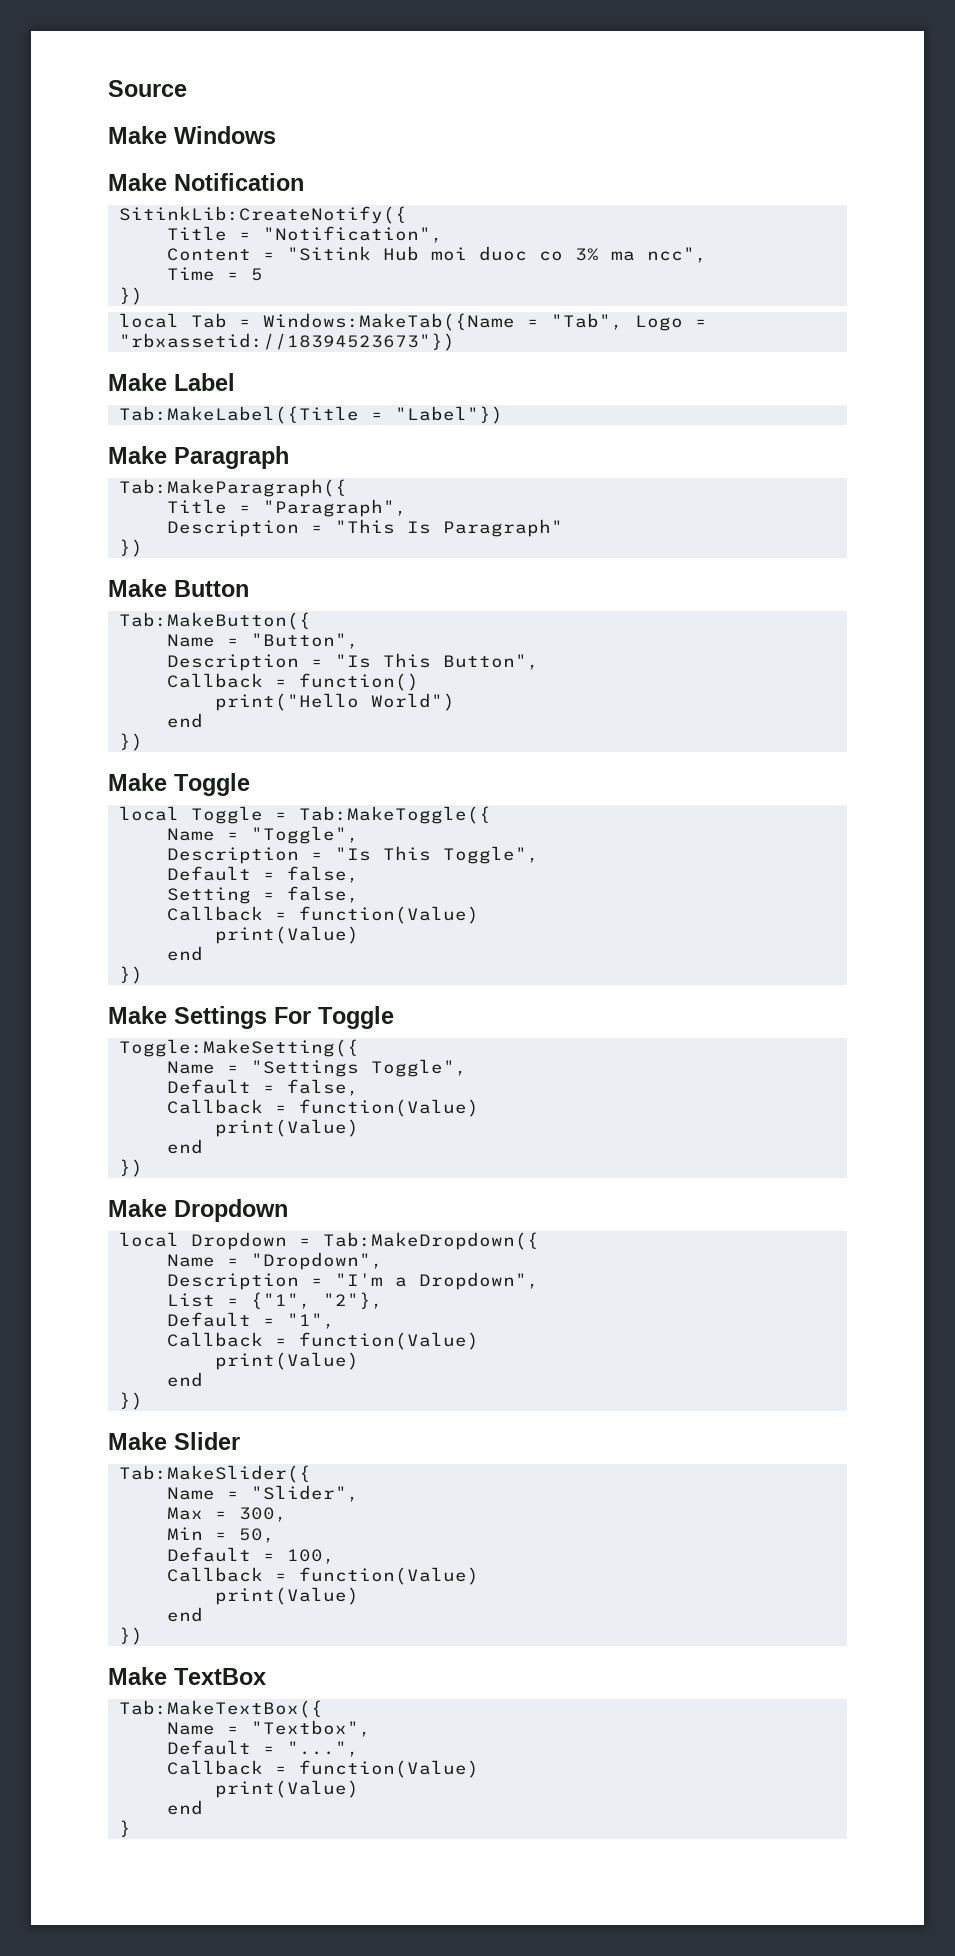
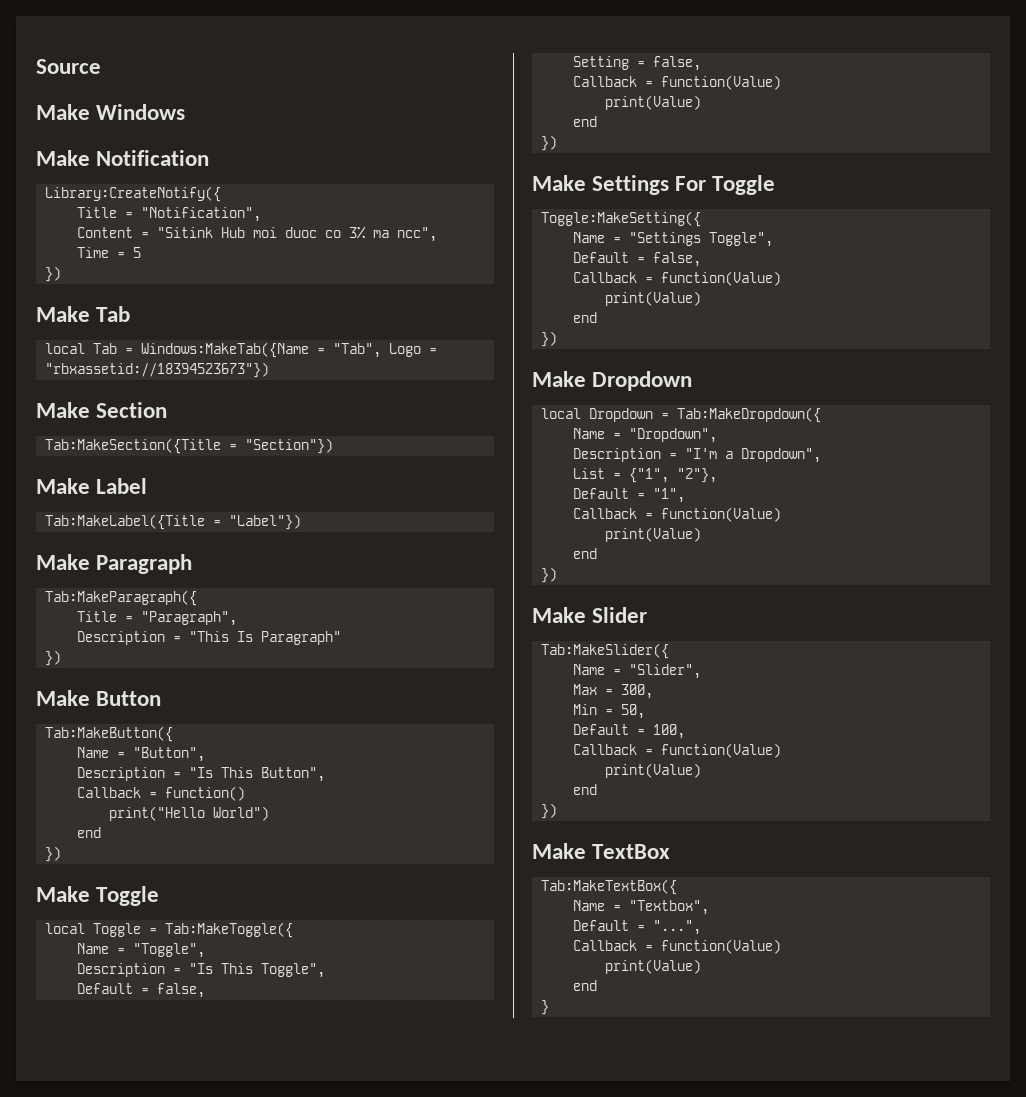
[119,206,408,224] SitinkLib:CreateNotify({ -> [44,186,221,202] Library:CreateNotify({
(144, 296) none -> [36,306,131,322] // Make Tab
(456, 342) none -> [36,402,168,418] [44,438,333,454] // Make Section // Tab:MakeSection({Title = "Section"})

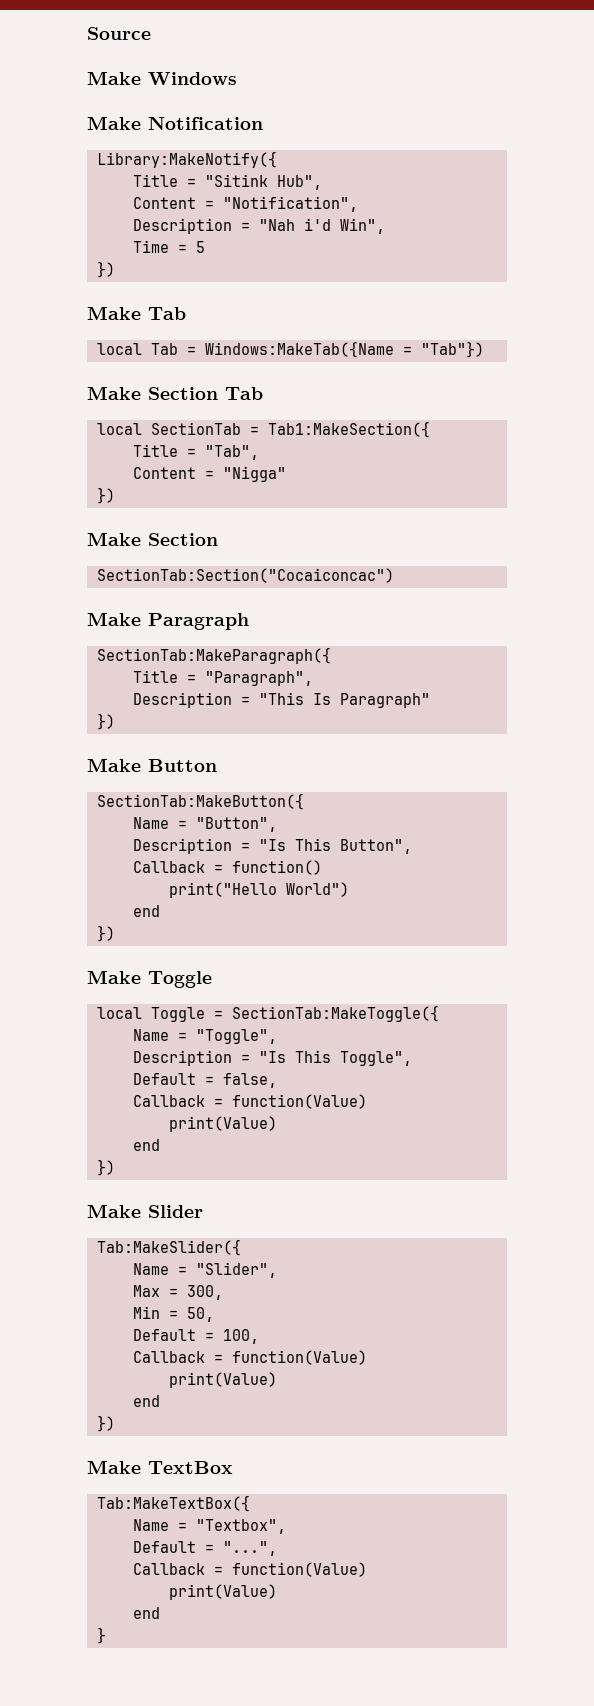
[44,186,221,202] [76,207,261,222] [76,226,437,242] Library:CreateNotify({ // Title = "Notification", // Content = "Sitink Hub moi duoc co 3% ma ncc", -> [96,151,277,168] [132,174,322,190] [132,196,358,212] [132,218,385,234] Library:MakeNotify({ // Title = "Sitink Hub", // Content = "Notification", // Description = "Nah i'd Win",
[332,343,437,358] [44,362,269,378] [36,402,168,418] [44,438,333,454] [36,478,148,494] [44,514,301,530] "Tab", Logo = "rbxassetid://18394523673"}) // Make Section // Tab:MakeSection({Title = "Section"}) // Make Label // Tab:MakeLabel({Title = "Label"}) -> [420,341,484,358] [87,386,263,400] [96,421,430,438] [132,444,259,460] [132,466,286,482] [96,487,115,504] [87,532,218,546] [96,568,394,583] "Tab"}) // Make Section Tab // local SectionTab = Tab1:MakeSection({ // Title = "Tab", // Content = "Nigga" // }) // Make Section // SectionTab:Section("Cocaiconcac")
[44,590,197,606] Tab:MakeParagraph({ -> [96,647,331,664] SectionTab:MakeParagraph({
[44,726,173,742] Tab:MakeButton({ -> [96,793,304,810] SectionTab:MakeButton({
[164,922,293,938] Tab:MakeToggle({ -> [231,1005,439,1022] SectionTab:MakeToggle({
[572,56,701,71] [572,75,781,90] [604,95,701,110] [572,116,597,127] [540,135,557,151] [532,175,776,195] [540,211,701,227] [572,232,773,247] [572,252,701,267] [572,271,781,286] [604,291,701,306] [572,312,597,323] [540,331,557,347] [532,371,693,391] [540,407,821,423] [572,428,717,443] [572,448,821,463] [572,468,717,483] [572,488,685,503] // Setting = false, // Callback = function(Value) // print(Value) // end // }) // Make Settings For Toggle // Toggle:MakeSetting({ // Name = "Settings Toggle", // Default = false, // Callback = function(Value) // print(Value) // end // }) // Make Dropdown // local Dropdown = Tab:MakeDropdown({ // Name = "Dropdown", // Description = "I'm a Dropdown", // List = {"1", "2"}, // Default = "1", -> (277, 1080) none

